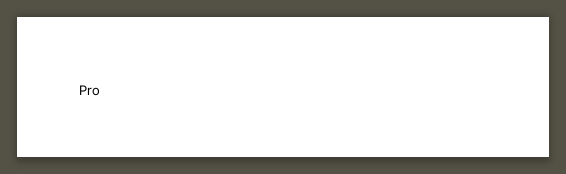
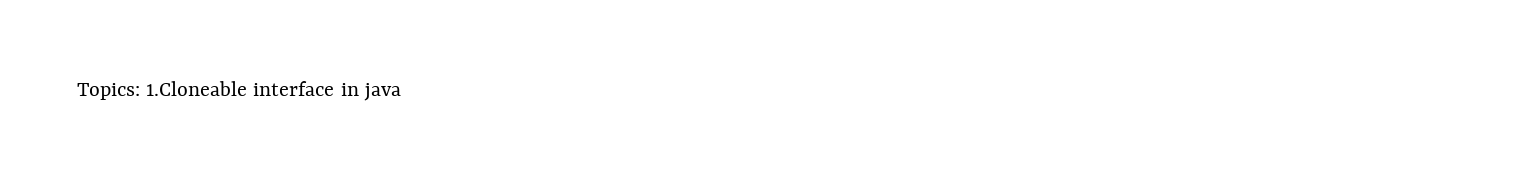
[79,85,100,96] Pro -> [77,81,401,101] Topics: 1.Cloneable interface in java

